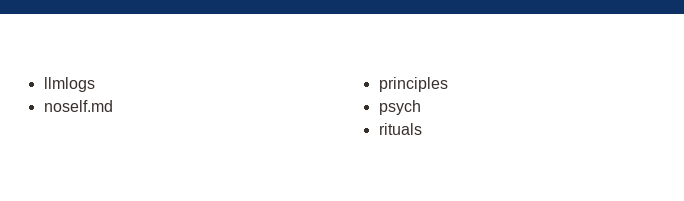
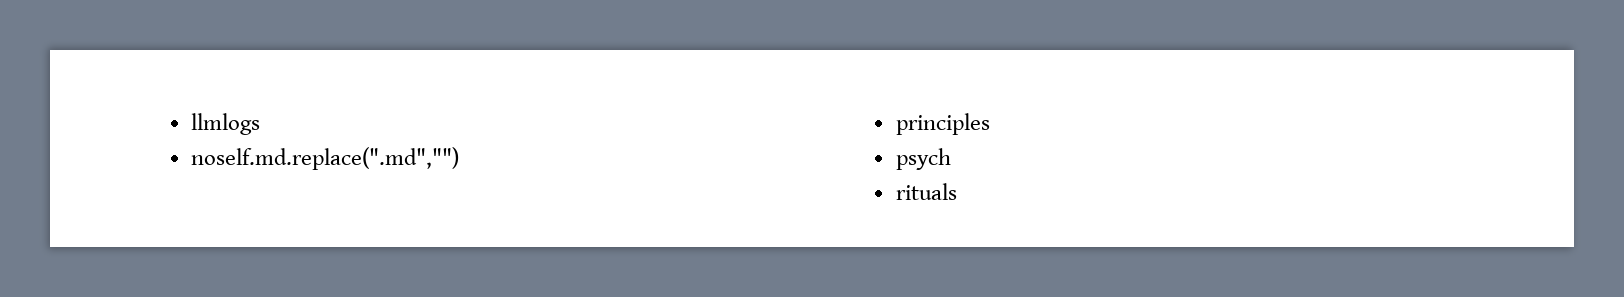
[43,100,113,112] noself.md -> [190,147,459,170] noself.md.replace(".md","")

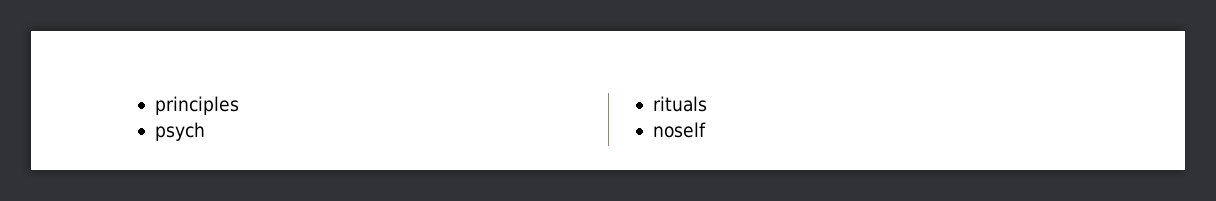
[190,113,260,135] [190,147,459,170] llmlogs // noself.md.replace(".md","") // -> (154, 105) none
(957, 191) none -> [652,122,706,138] // noself

